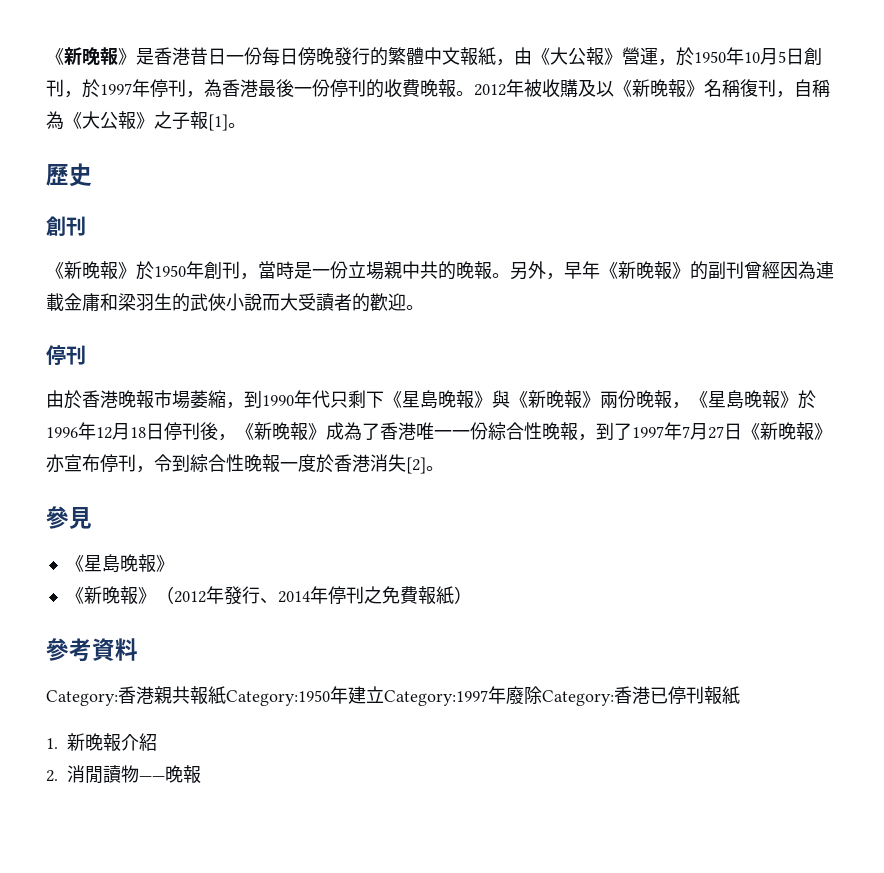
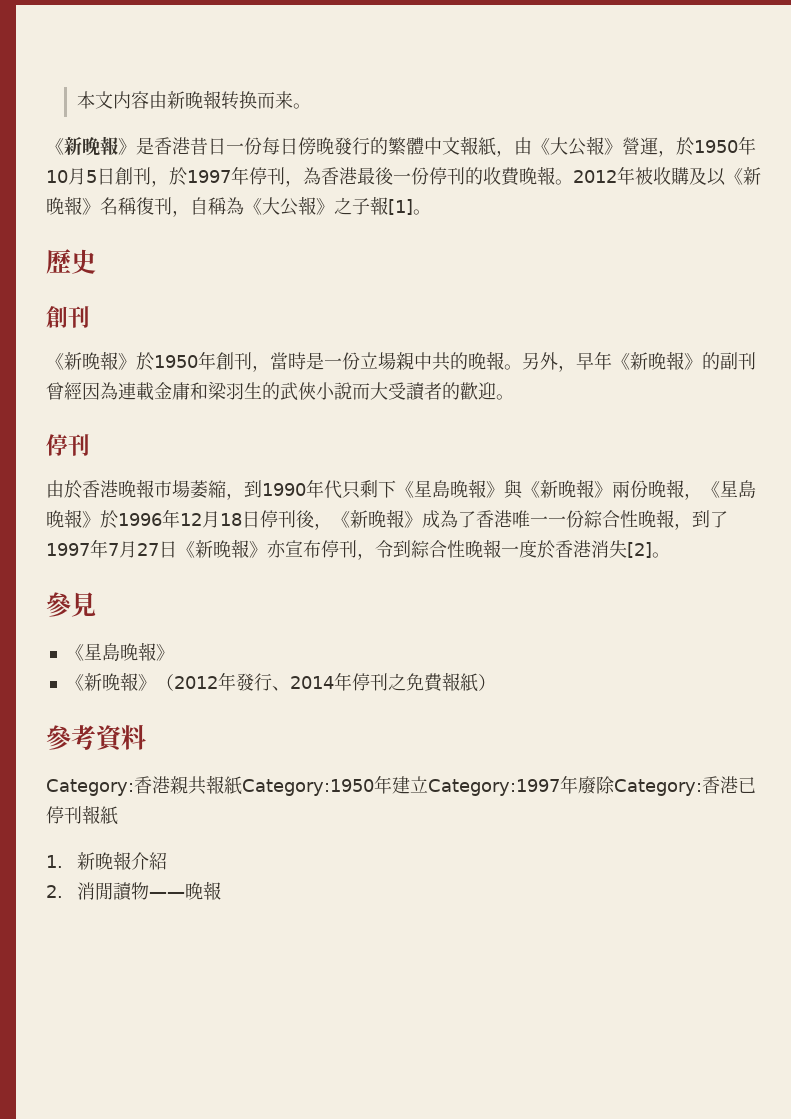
(46, 56) none -> [76,90,311,110] 本文内容由新晚報转换而来。 //

